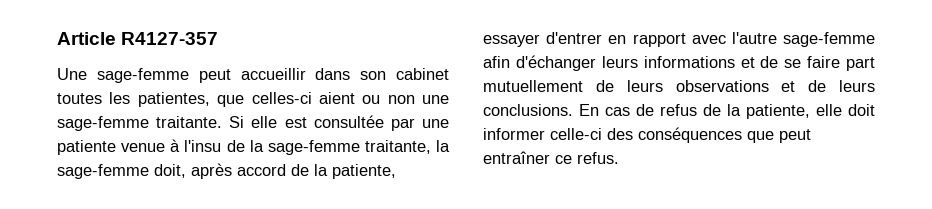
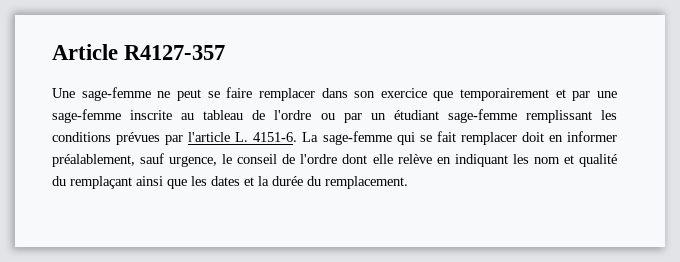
[198,68,449,83] [57,92,449,107] [57,115,450,131] [57,139,450,155] [57,163,396,179] [483,32,875,47] [483,55,875,71] [483,80,875,92] [483,104,875,119] [483,127,811,143] [483,151,619,164] peut accueillir dans son cabinet toutes les patientes, que celles-ci aient ou non une sage-femme traitante. Si elle est consultée par une patiente venue à l'insu de la sage-femme traitante, la sage-femme doit, après accord de la patiente, essayer d'entrer en rapport avec l'autre sage-femme afin d'échanger leurs informations et de se faire part mutuellement de leurs observations et de leurs conclusions. En cas de refus de la patiente, elle doit informer celle-ci des conséquences que peut entraîner ce refus. -> [157,87,617,101] [52,109,617,123] [52,131,617,145] [52,153,617,167] [52,176,408,189] ne peut se faire remplacer dans son exercice que temporairement et par une sage-femme inscrite au tableau de l'ordre ou par un étudiant sage-femme remplissant les conditions prévues par l'article L. 4151-6. La sage-femme qui se fait remplacer doit en informer préalablement, sauf urgence, le conseil de l'ordre dont elle relève en indiquant les nom et qualité du remplaçant ainsi que les dates et la durée du remplacement.

